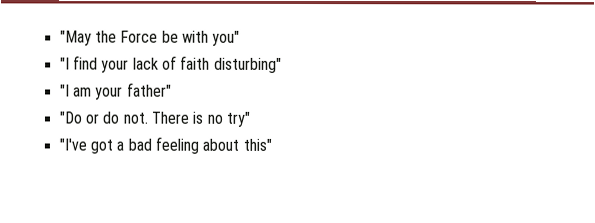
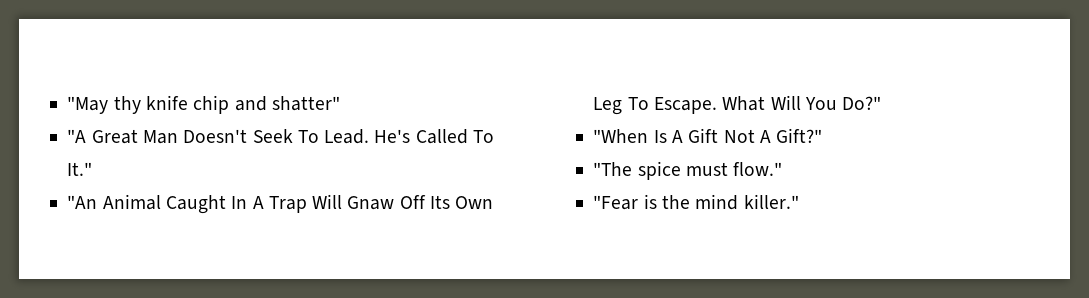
[94,30,241,46] [59,55,282,73] [59,82,172,100] [58,111,250,127] [58,136,272,154] the Force be with you" // "I find your lack of faith disturbing" // "I am your father" // "Do or do not. There is no try" // "I've got a bad feeling about this" -> [113,95,340,114] [67,129,494,144] [67,162,93,176] [67,194,494,214] [593,95,882,115] [593,128,823,143] [593,161,783,180] [593,194,799,210] thy knife chip and shatter" // "A Great Man Doesn't Seek To Lead. He's Called To It." // "An Animal Caught In A Trap Will Gnaw Off Its Own Leg To Escape. What Will You Do?" // "When Is A Gift Not A Gift?" // "The spice must flow." // "Fear is the mind killer."

